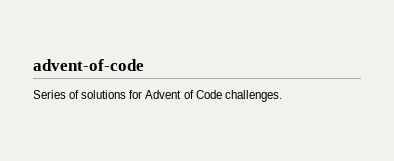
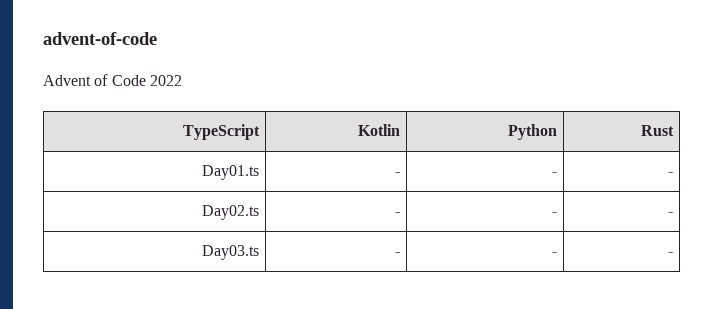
[33,90,282,102] Series of solutions for Advent of Code challenges. -> [43,74,182,86] [182,124,260,140] [357,124,400,136] [507,124,557,140] [640,125,674,136] [201,165,259,180] [394,172,400,176] [551,172,557,176] [667,172,673,176] [201,205,259,220] [394,212,400,216] [551,212,557,216] [667,212,673,216] [201,245,259,260] [394,252,400,256] [551,252,557,256] [667,252,673,256] Advent of Code 2022 // TypeScript | Kotlin | Python | Rust // Day01.ts | - | - | - // Day02.ts | - | - | - // Day03.ts | - | - | -

